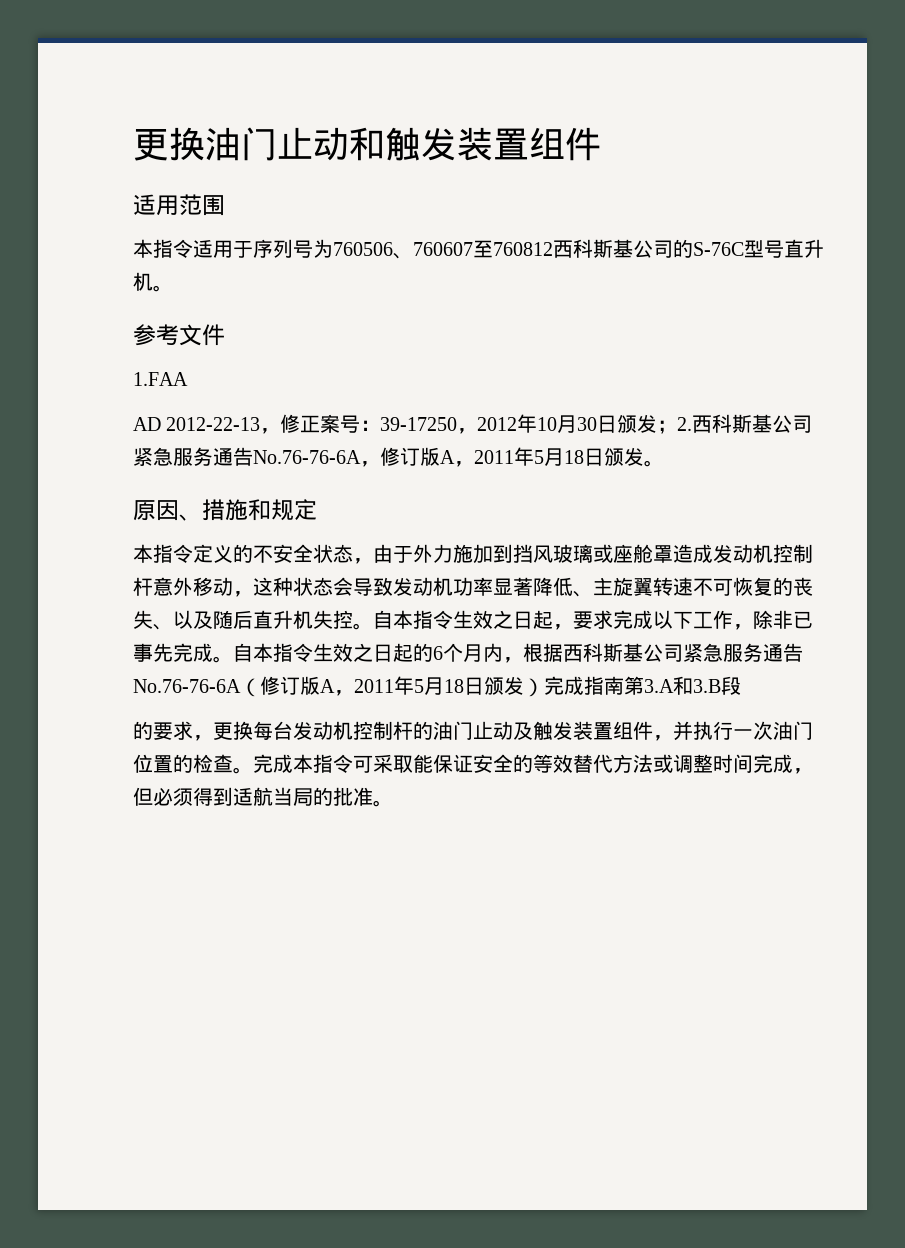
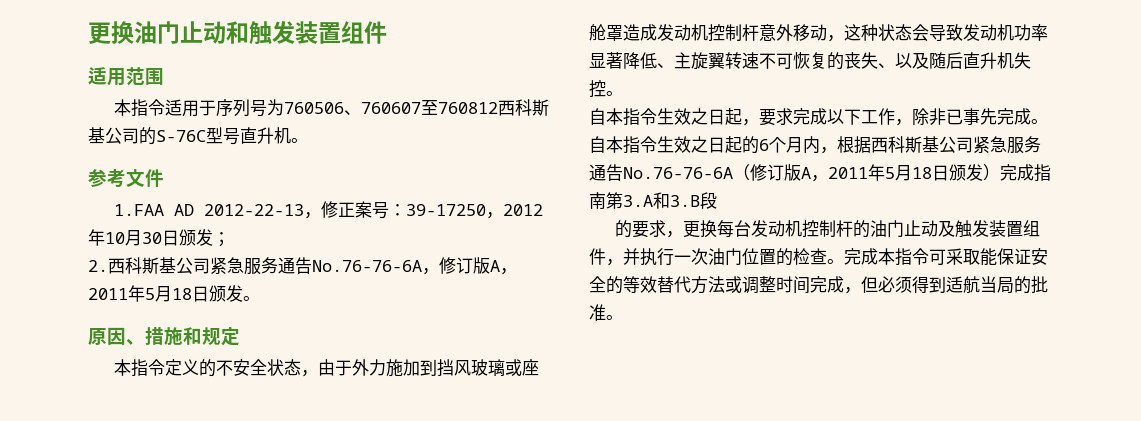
(188, 379) // -> (165, 210) none
(678, 427) none -> (230, 239) //
(373, 626) none -> (623, 93) //

